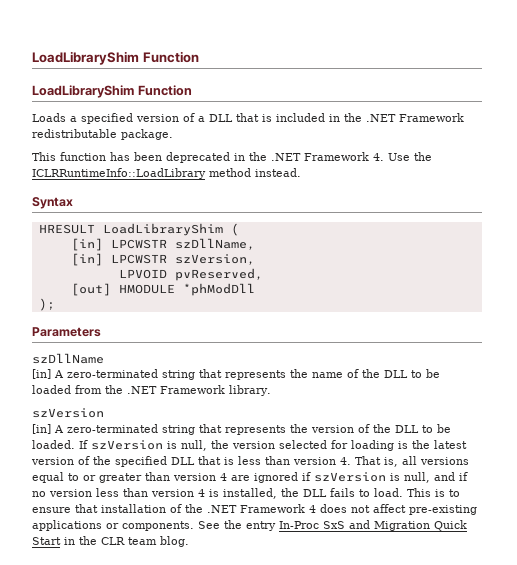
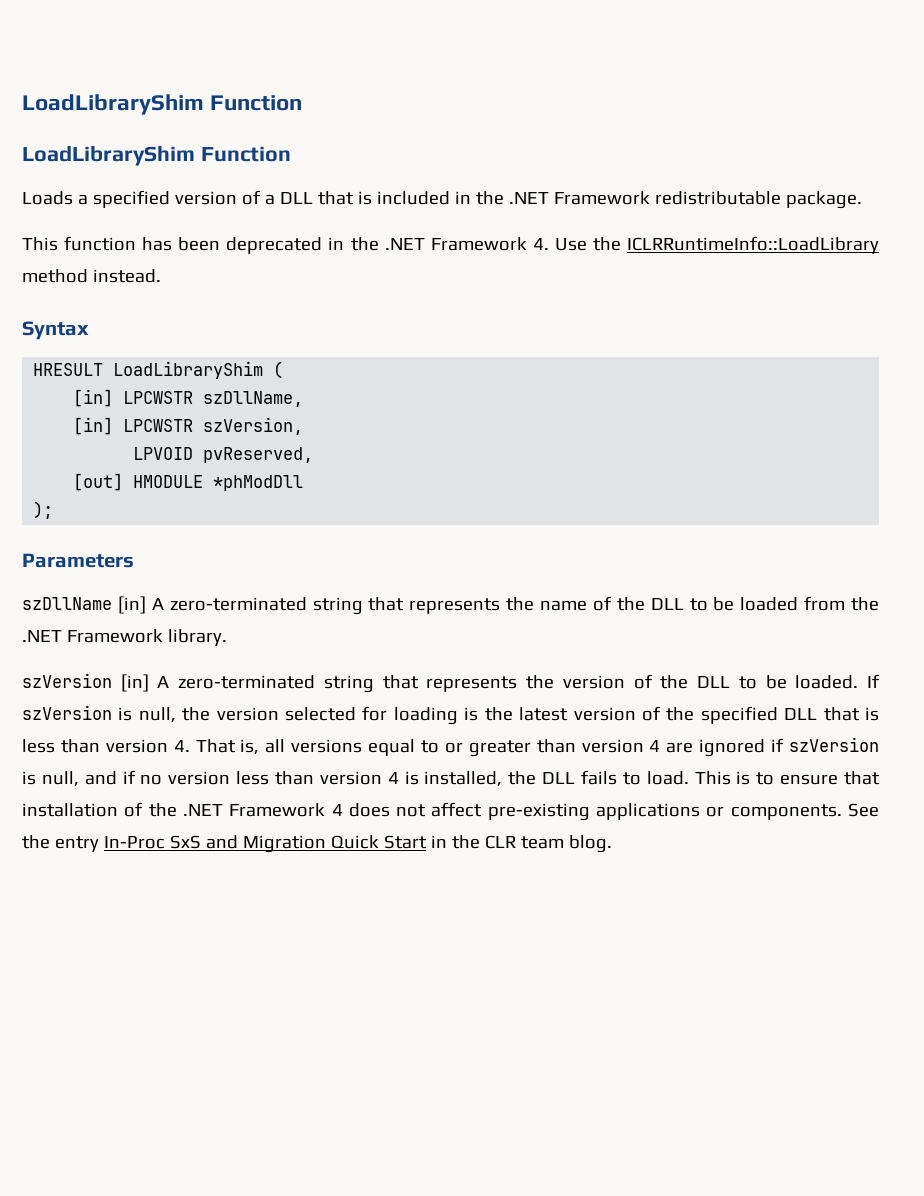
(104, 358) // -> (112, 603) none
(104, 413) // -> (112, 680) none

